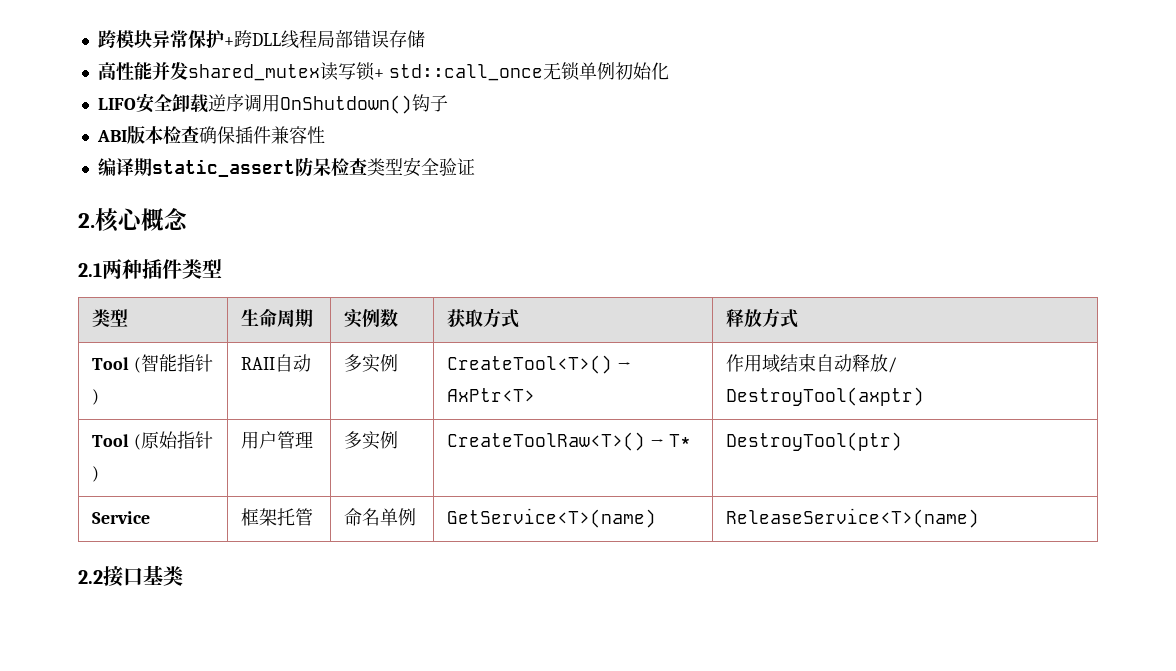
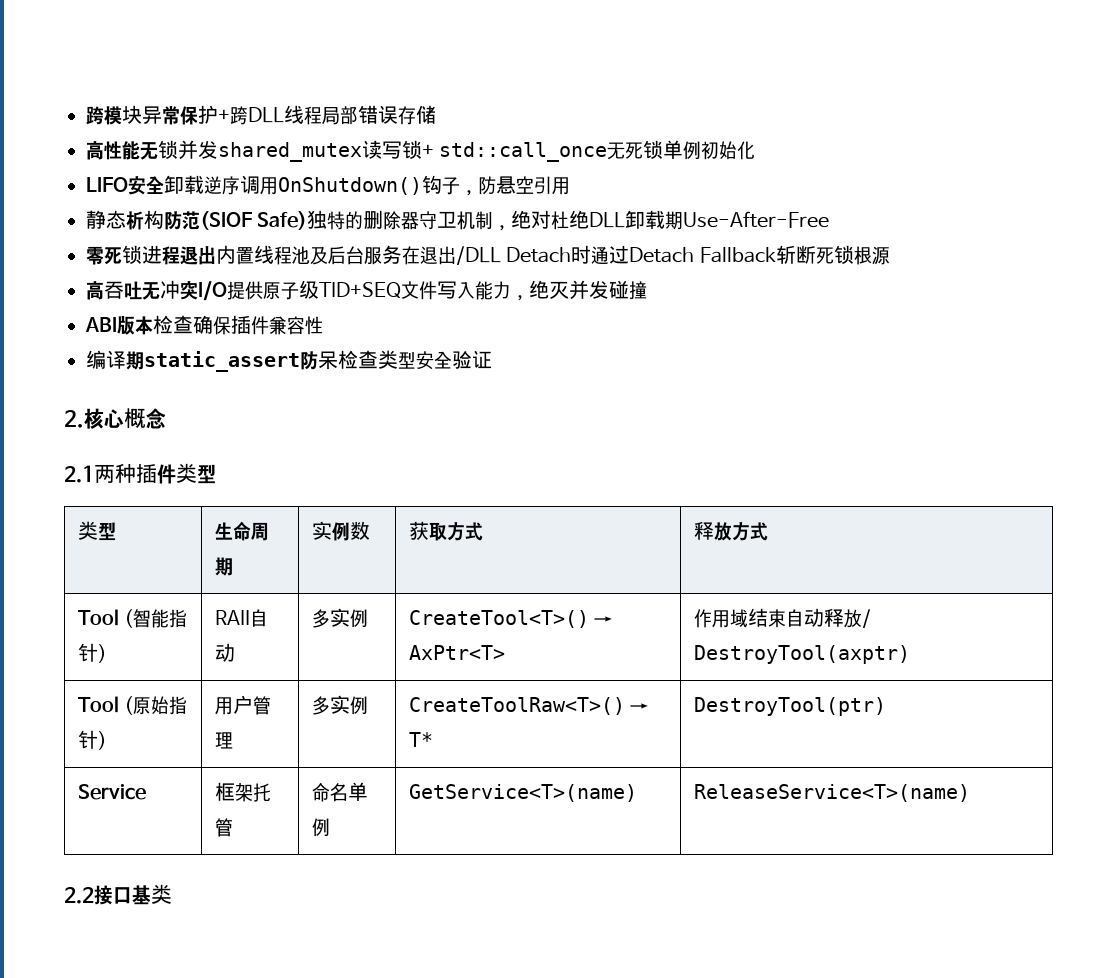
(152, 71) none -> [140,140,178,160] 无锁
(561, 71) none -> [625,142,644,159] 死
(448, 103) none -> [460,176,570,196] [86,210,830,231] [86,245,890,265] [86,280,647,301] ，防悬空引用 // 静态析构防范(SIOF Safe)独特的删除器守卫机制，绝对杜绝DLL卸载期Use-After-Free // 零死锁进程退出内置线程池及后台服务在退出/DLL Detach时通过Detach Fallback斩断死锁根源 // 高吞吐无冲突I/O提供原子级TID+SEQ文件写入能力，绝灭并发碰撞

